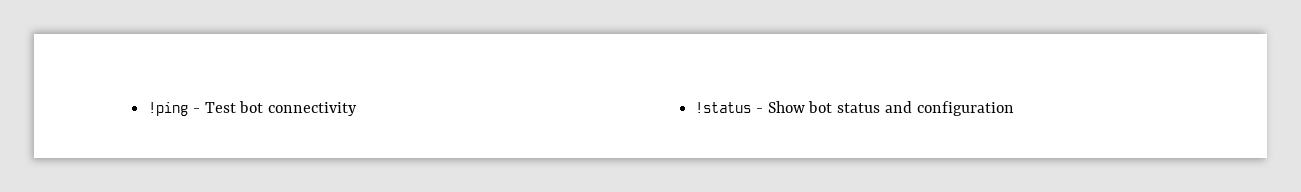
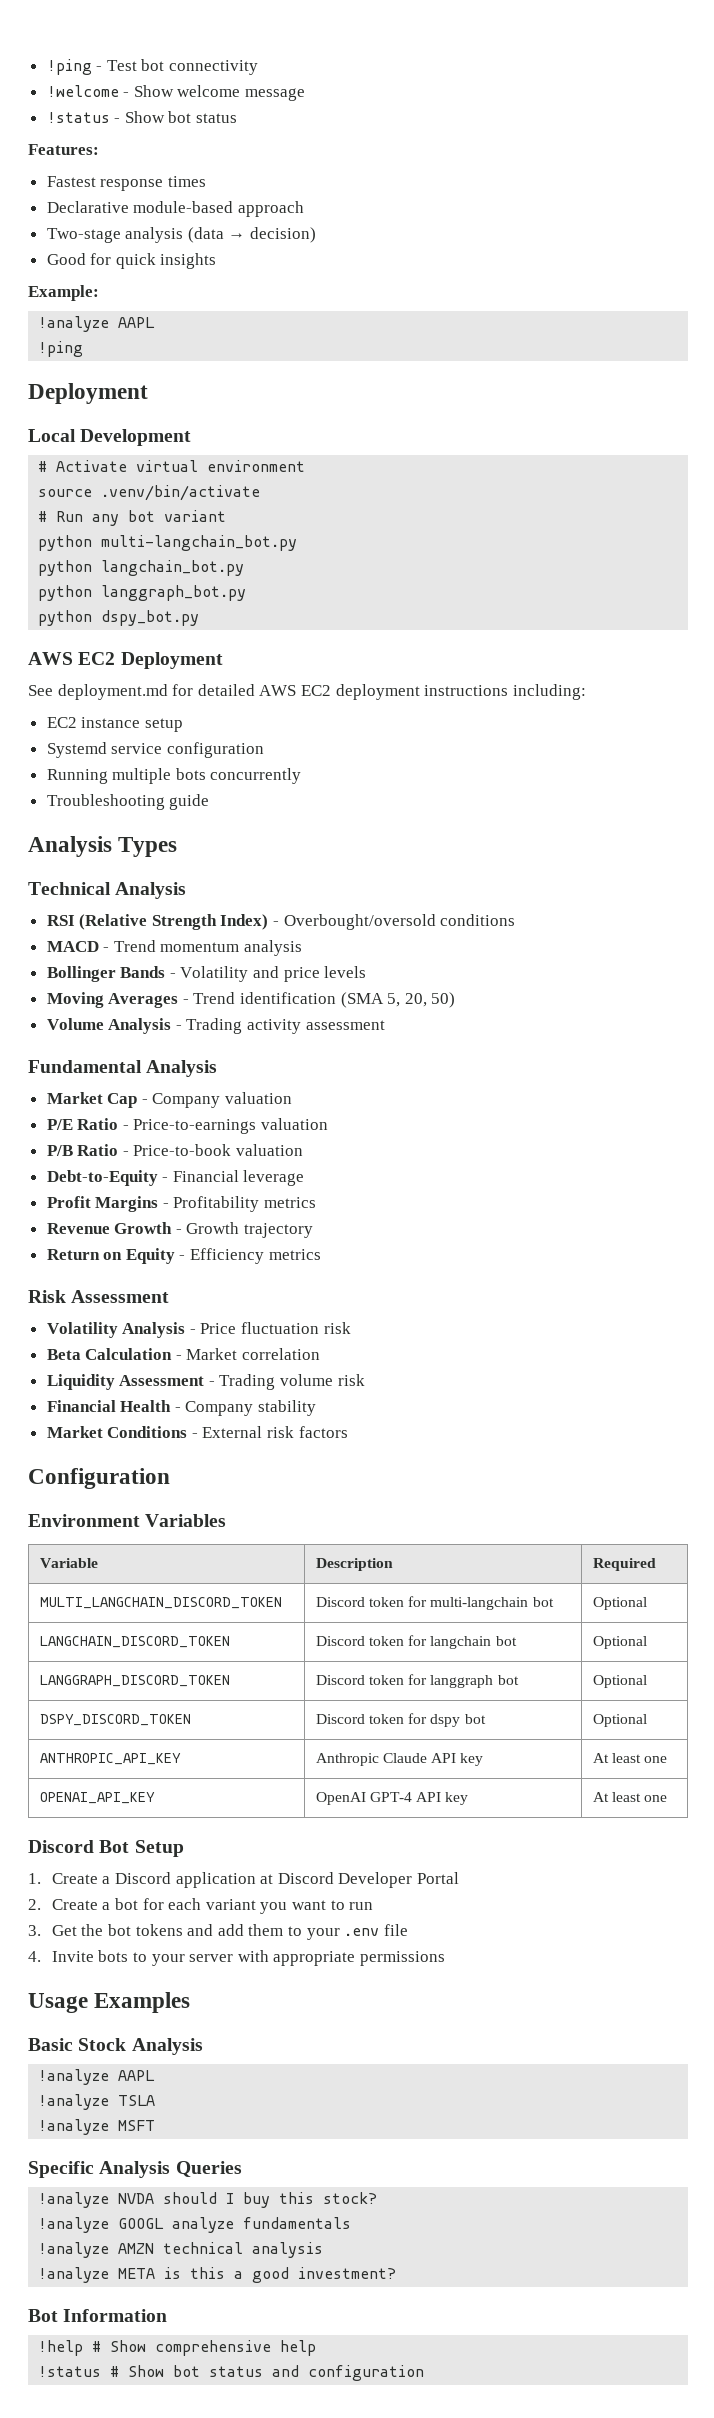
(358, 109) none -> [46,85,306,101] // !welcome - Show welcome message
(881, 108) none -> [28,144,99,155] [46,176,206,191] [46,201,304,217] [46,227,317,243] [46,253,217,269] [28,285,99,301] [38,316,156,332] [38,341,84,357] [28,383,148,404] [28,429,192,446] [38,460,306,472] [38,485,261,501] [38,510,227,526] [38,535,298,551] [38,560,245,576] [38,585,247,601] [38,610,200,626] [28,652,223,669] [28,684,586,700] [46,717,183,732] [46,742,264,758] [46,768,302,784] [46,794,210,810] [28,836,178,857] [28,882,187,899] [46,914,516,930] [46,940,303,956] [46,966,367,982] [46,992,456,1008] [46,1018,385,1034] [28,1060,218,1077] [46,1092,293,1108] [46,1118,329,1134] [46,1144,304,1156] [46,1170,305,1186] [46,1196,317,1212] [46,1222,314,1238] [46,1248,321,1264] [28,1290,170,1303] [46,1322,351,1338] [46,1348,321,1360] [46,1374,365,1390] [46,1400,317,1416] [46,1426,348,1438] [28,1468,170,1489] [28,1514,227,1527] [39,1558,98,1568] [315,1558,393,1571] [592,1558,656,1571] [39,1597,282,1609] [315,1596,554,1610] [592,1597,647,1610] [39,1636,230,1648] [315,1635,517,1649] [592,1636,647,1649] [39,1675,230,1687] [315,1674,519,1688] [592,1675,647,1688] [39,1714,191,1726] [315,1713,486,1727] [592,1714,647,1727] [39,1753,181,1765] [315,1753,484,1766] [592,1753,668,1763] [39,1792,155,1804] [315,1792,469,1805] [592,1792,668,1802] [28,1840,184,1857] [28,1872,459,1888] [28,1898,374,1914] [28,1924,408,1940] [28,1950,445,1966] [28,1992,191,2013] [28,2038,203,2055] [38,2069,156,2085] [38,2094,156,2110] [38,2119,156,2135] [28,2161,242,2178] [38,2192,378,2208] [38,2217,352,2233] [38,2242,324,2258] [38,2267,397,2283] [28,2309,168,2322] [38,2340,317,2356] [38,2365,264,2377] // Features: // Fastest response times // Declarative module-based approach // Two-stage analysis (data → decision) // Good for quick insights // Example: // !analyze AAPL // !ping // Deployment // Local Development // # Activate virtual environment // source .venv/bin/activate // # Run any bot variant // python multi-langchain_bot.py // python langchain_bot.py // python langgraph_bot.py // python dspy_bot.py // AWS EC2 Deployment // See deployment.md for detailed AWS EC2 deployment instructions including: // EC2 instance setup // Systemd service configuration // Running multiple bots concurrently // Troubleshooting guide // Analysis Types // Technical Analysis // RSI (Relative Strength Index) - Overbought/oversold conditions // MACD - Trend momentum analysis // Bollinger Bands - Volatility and price levels // Moving Averages - Trend identification (SMA 5, 20, 50) // Volume Analysis - Trading activity assessment // Fundamental Analysis // Market Cap - Company valuation // P/E Ratio - Price-to-earnings valuation // P/B Ratio - Price-to-book valuation // Debt-to-Equity - Financial leverage // Profit Margins - Profitability metrics // Revenue Growth - Growth trajectory // Return on Equity - Efficiency metrics // Risk Assessment // Volatility Analysis - Price fluctuation risk // Beta Calculation - Market correlation // Liquidity Assessment - Trading volume risk // Financial Health - Company stability // Market Conditions - External risk factors // Configuration // Environment Variables // Variable | Description | Required // MULTI_LANGCHAIN_DISCORD_TOKEN | Discord token for multi-langchain bot | Optional // LANGCHAIN_DISCORD_TOKEN | Discord token for langchain bot | Optional // LANGGRAPH_DISCORD_TOKEN | Discord token for langgraph bot | Optional // DSPY_DISCORD_TOKEN | Discord token for dspy bot | Optional // ANTHROPIC_API_KEY | Anthropic Claude API key | At least one // OPENAI_API_KEY | OpenAI GPT-4 API key | At least one // Discord Bot Setup // 1. Create a Discord application at Discord Developer Portal // 2. Create a bot for each variant you want to run // 3. Get the bot tokens and add them to your .env file // 4. Invite bots to your server with appropriate permissions // Usage Examples // Basic Stock Analysis // !analyze AAPL // !analyze TSLA // !analyze MSFT // Specific Analysis Queries // !analyze NVDA should I buy this stock? // !analyze GOOGL analyze fundamentals // !analyze AMZN technical analysis // !analyze META is this a good investment? // Bot Information // !help # Show comprehensive help // !status # Show bot status

